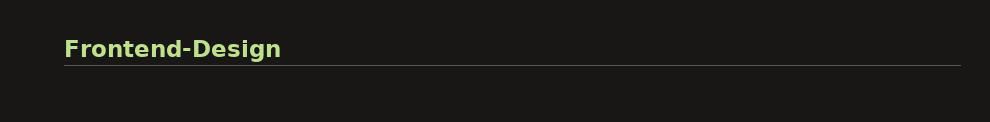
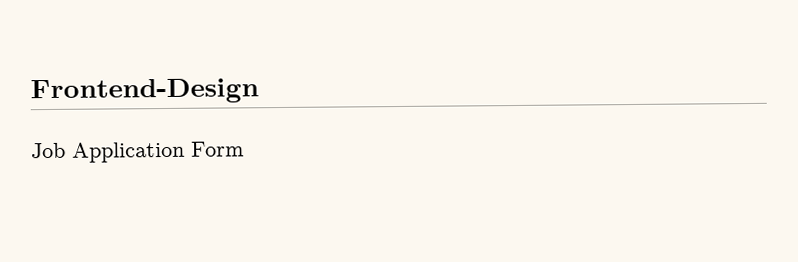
(281, 51) none -> [31,141,244,163] // Job Application Form

